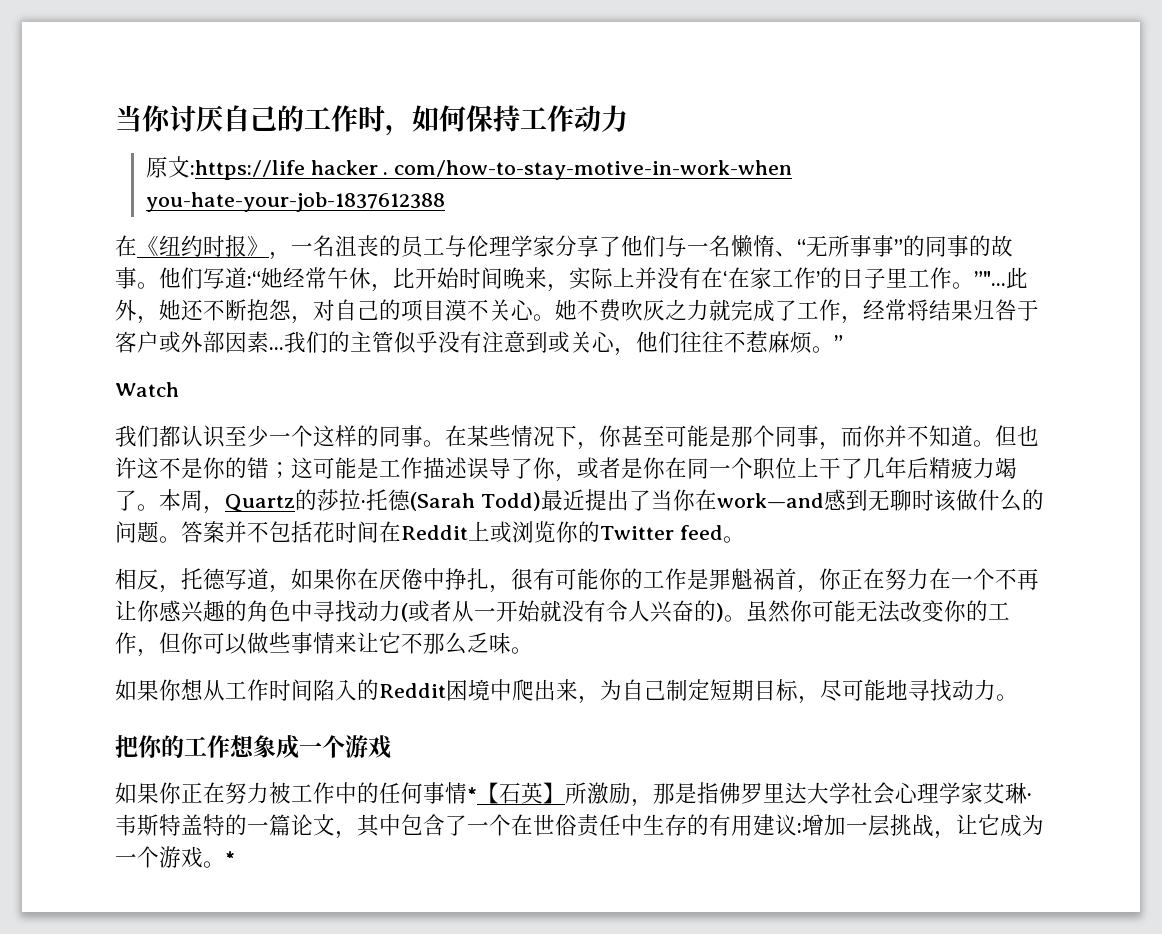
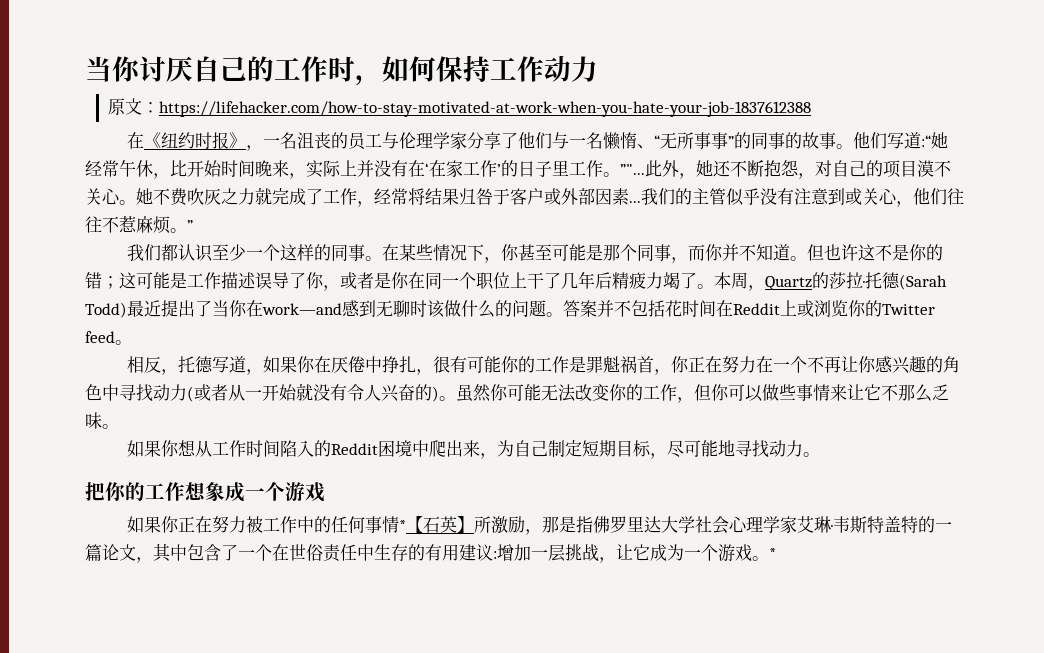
[189,160,793,180] [145,192,445,212] :https://life hacker . com/how-to-stay-motive-in-work-when you-hate-your-job-1837612388 -> [142,101,812,117] ：https://lifehacker.com/how-to-stay-motivated-at-work-when-you-hate-your-job-1837612388
[115,382,179,397] // Watch -> (193, 225) none

